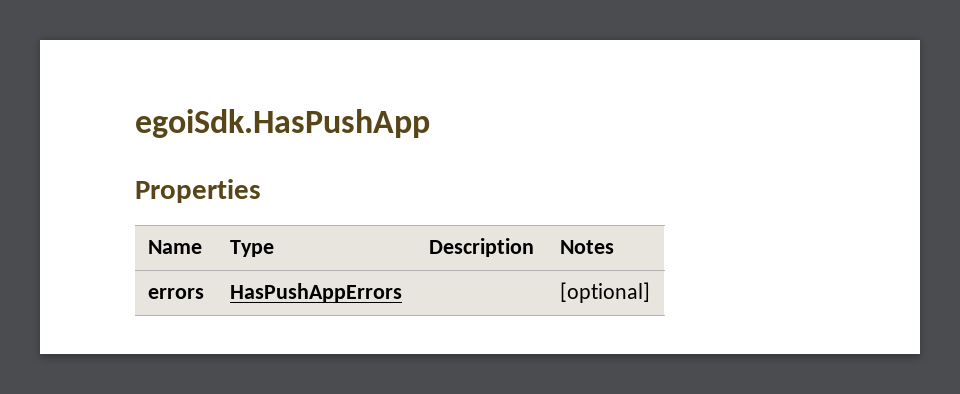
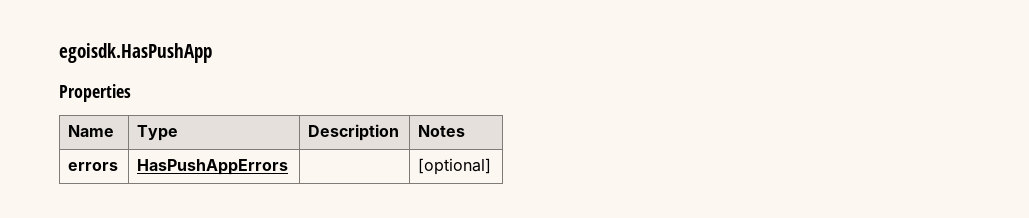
[135,109,430,138] egoiSdk.HasPushApp -> [59,43,212,63] egoisdk.HasPushApp

